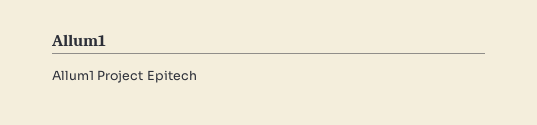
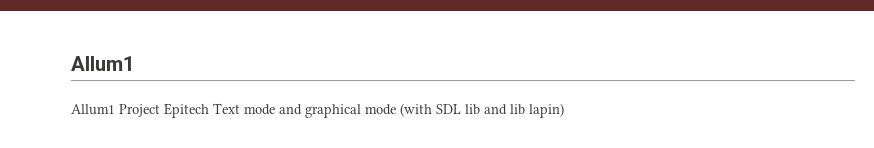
(197, 76) none -> [213,103,564,118] Text mode and graphical mode (with SDL lib and lib lapin)

